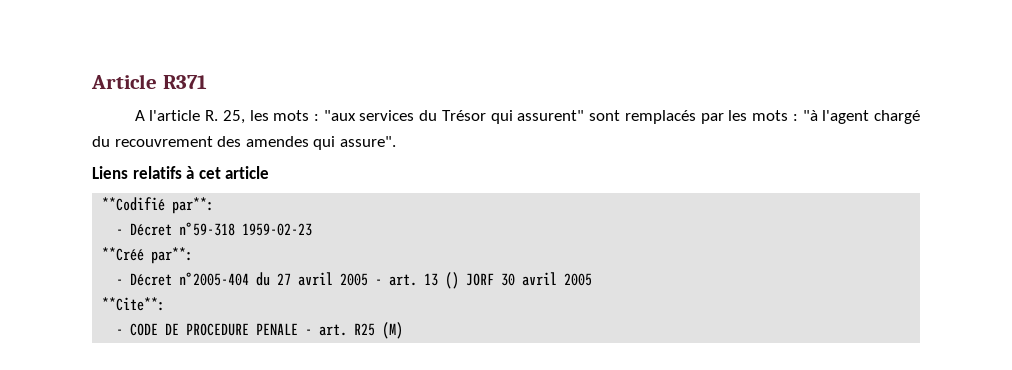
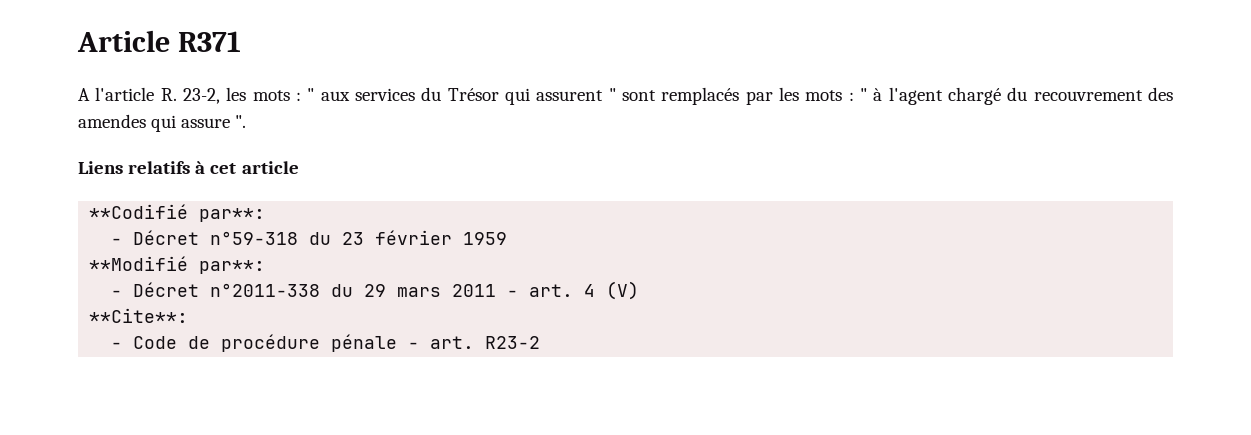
[222,110,356,124] 25, les mots : "aux -> [183,87,350,104] 23-2, les mots : " aux
[517,110,585,121] assurent" -> [536,88,616,101] assurent "
[802,110,818,121] "à -> [860,88,883,101] " à
[339,136,396,147] assure". -> [181,115,247,128] assure ".
[242,223,313,236] [102,247,194,264] [116,272,593,289] [102,297,166,311] [116,322,404,339] 1959-02-23 // **Créé par**: // - Décret n°2005-404 du 27 avril 2005 - art. 13 () JORF 30 avril 2005 // **Cite**: // - CODE DE PROCEDURE PENALE - art. R25 (M) -> [309,230,508,245] [89,256,266,274] [111,281,640,300] [89,308,189,323] [111,334,541,352] du 23 février 1959 // **Modifié par**: // - Décret n°2011-338 du 29 mars 2011 - art. 4 (V) // **Cite**: // - Code de procédure pénale - art. R23-2

